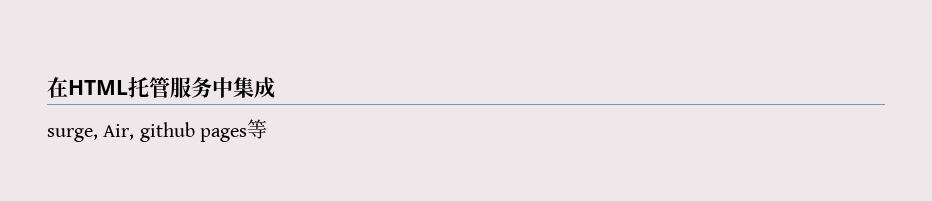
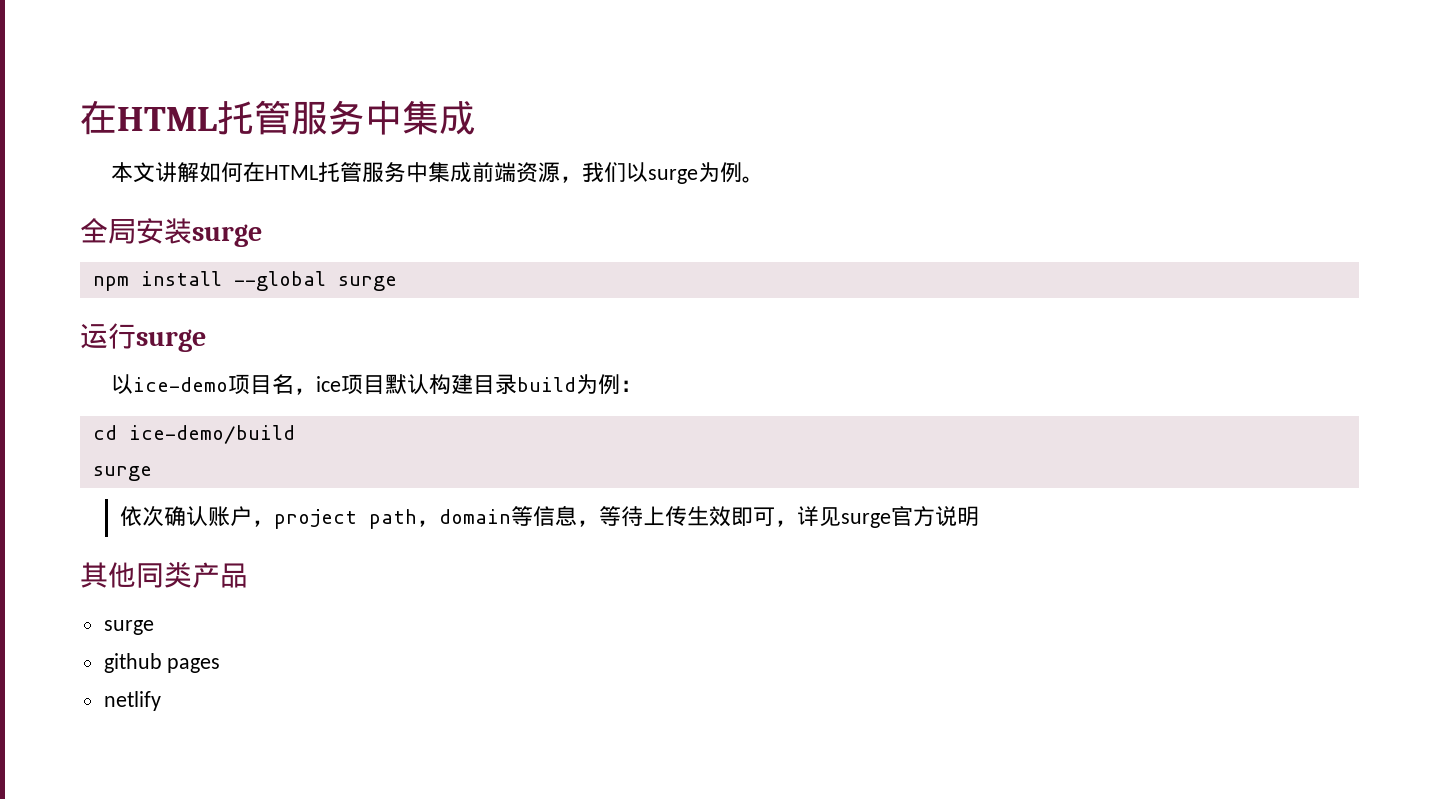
[47,124,135,142] surge, Air, -> [110,161,764,184] [80,218,262,247] [92,271,397,291] [80,323,206,352] [110,374,642,395] [92,425,295,444] [92,466,152,481] [119,505,979,529] [80,562,248,588] [103,620,154,635] 本文讲解如何在HTML托管服务中集成前端资源，我们以surge为例。 // 全局安装surge // npm install --global surge // 运行surge // 以ice-demo项目名，ice项目默认构建目录build为例： // cd ice-demo/build // surge // 依次确认账户，project path，domain等信息，等待上传生效即可，详见surge官方说明 // 其他同类产品 // surge //
[247,119,268,139] 等 -> [103,691,161,711] // netlify

